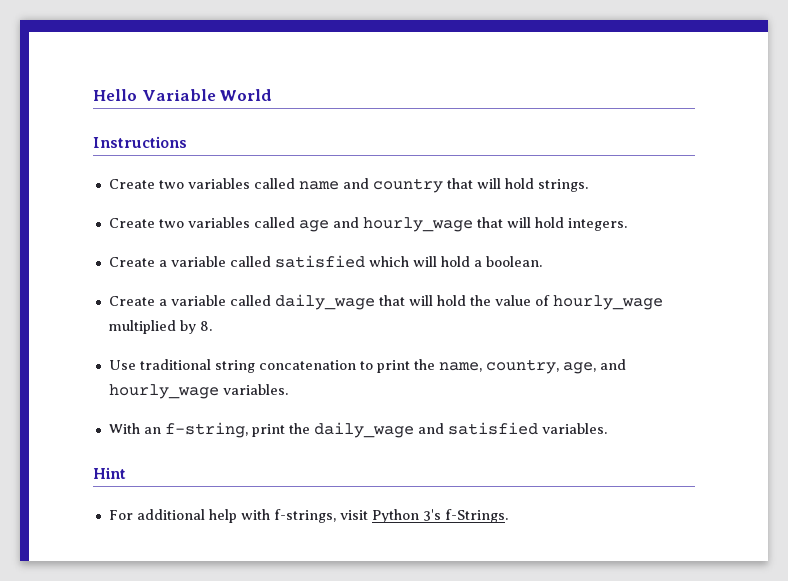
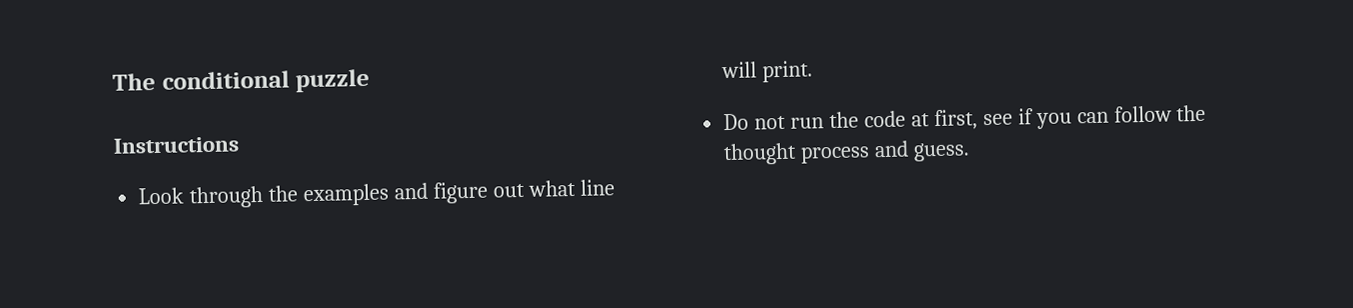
[93,89,273,101] [93,136,187,148] [108,178,588,193] [108,217,627,232] [108,255,542,268] [108,294,663,310] [108,320,212,334] [108,359,626,374] [108,384,288,399] [108,422,607,438] [93,467,126,479] [108,509,508,523] Hello Variable World // Instructions // Create two variables called name and country that will hold strings. // Create two variables called age and hourly_wage that will hold integers. // Create a variable called satisfied which will hold a boolean. // Create a variable called daily_wage that will hold the value of hourly_wage multiplied by 8. // Use traditional string concatenation to print the name, country, age, and hourly_wage variables. // With an f-string, print the daily_wage and satisfied variables. // Hint // For additional help with f-strings, visit Python 3's f-Strings. -> [112,68,371,93] [113,136,239,154] [138,179,615,209] [721,60,814,83] [723,104,1207,131] [723,140,971,166] The conditional puzzle // Instructions // Look through the examples and figure out what line will print. // Do not run the code at first, see if you can follow the thought process and guess.

